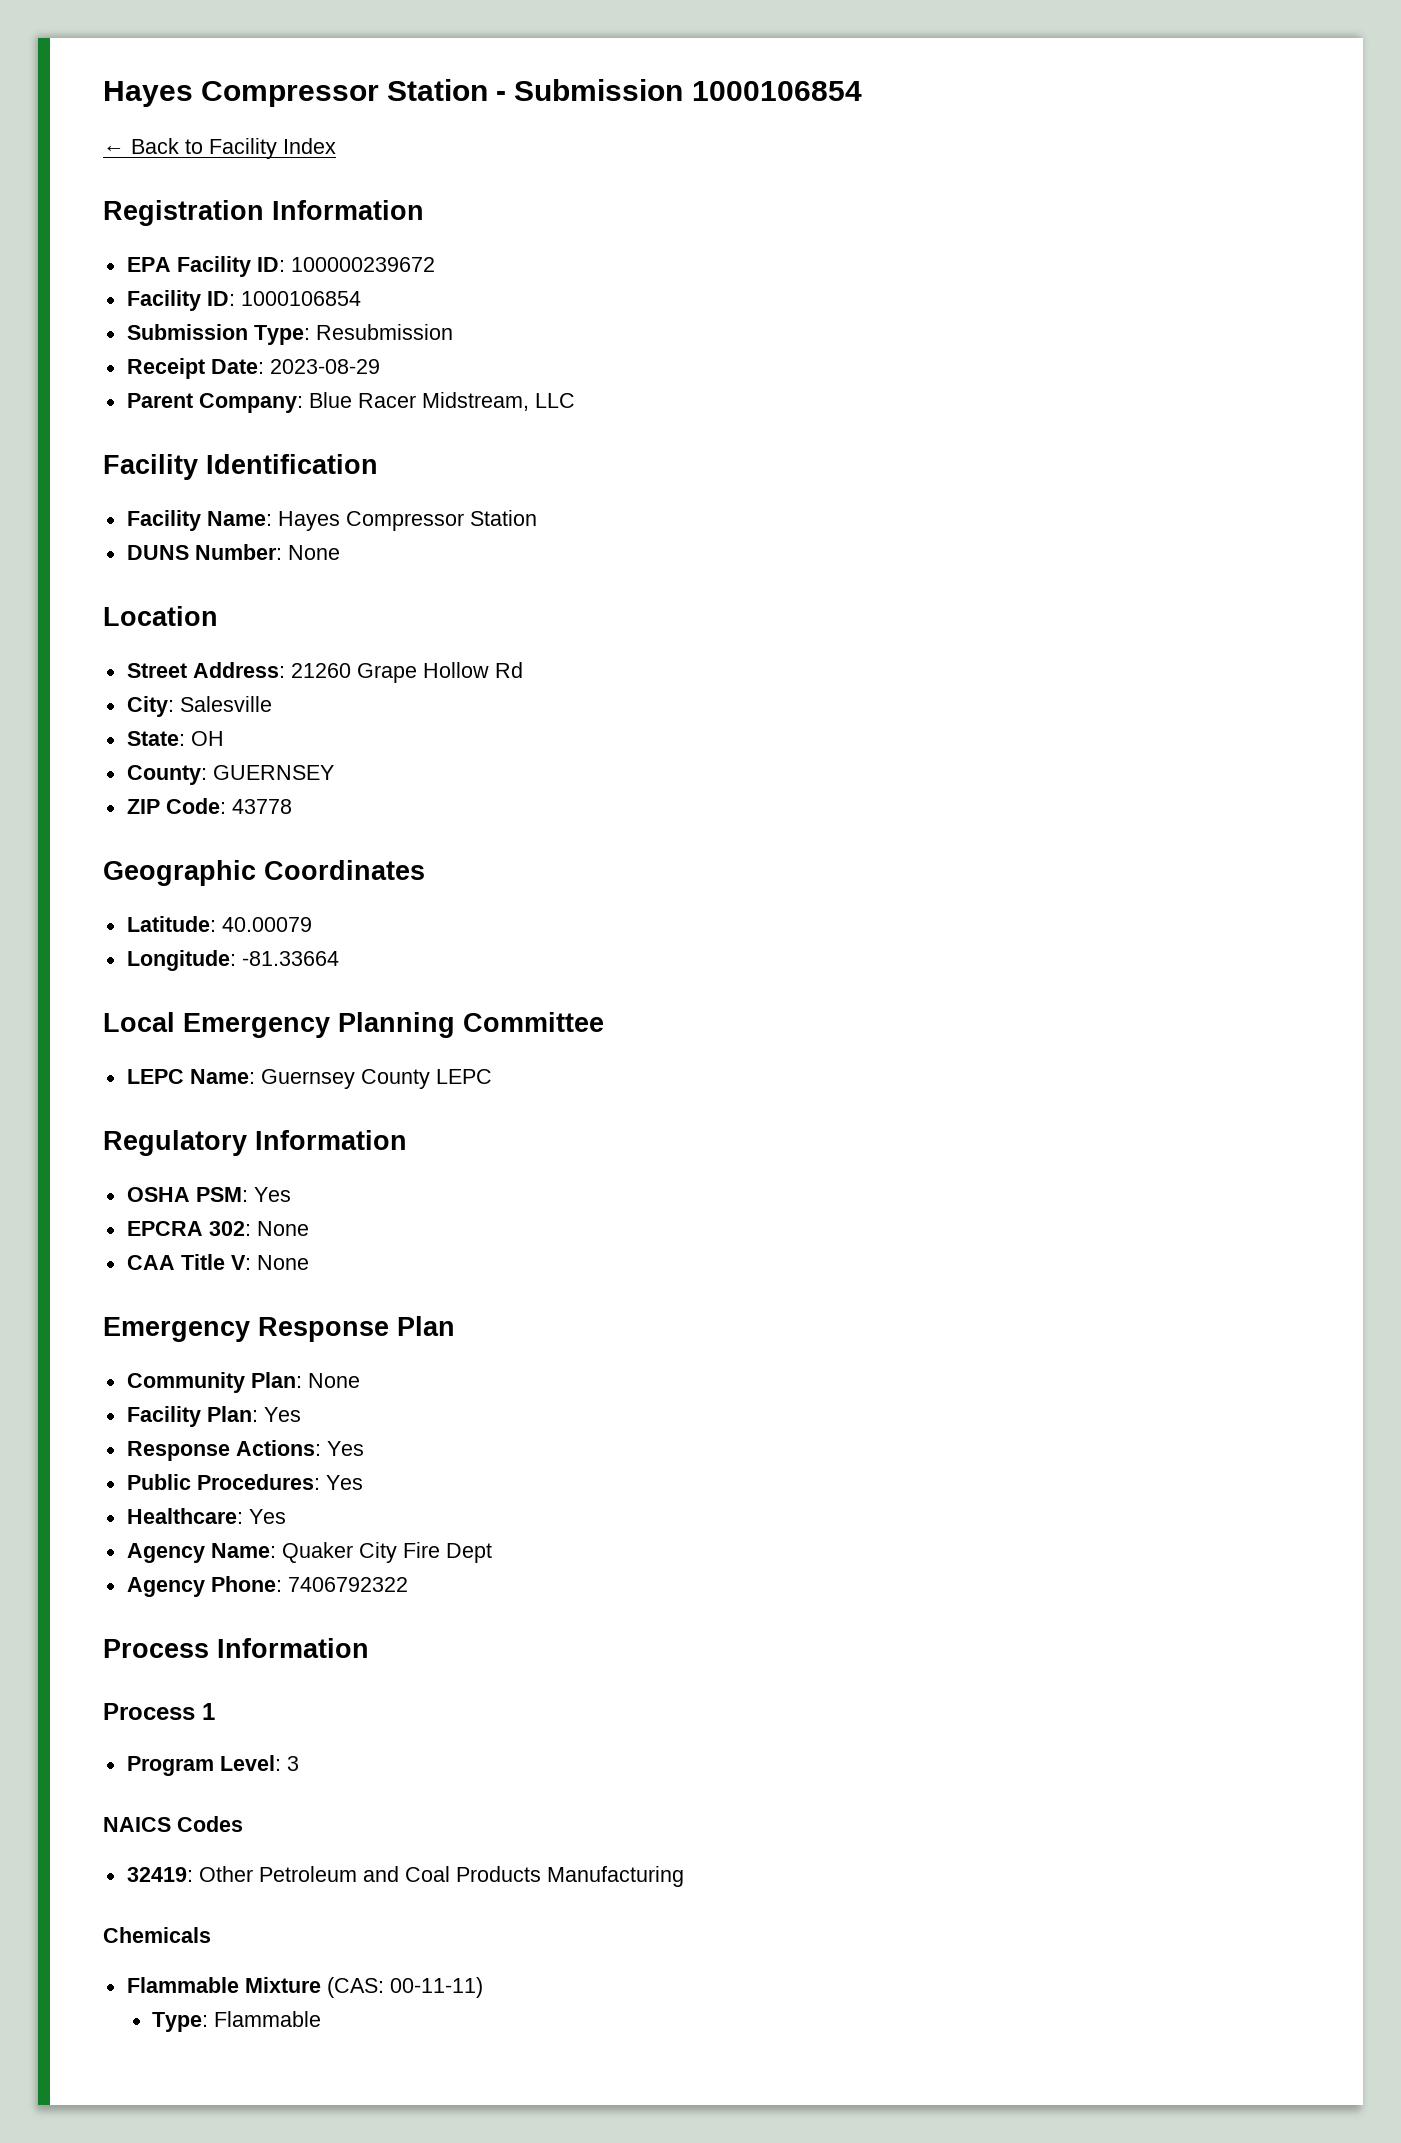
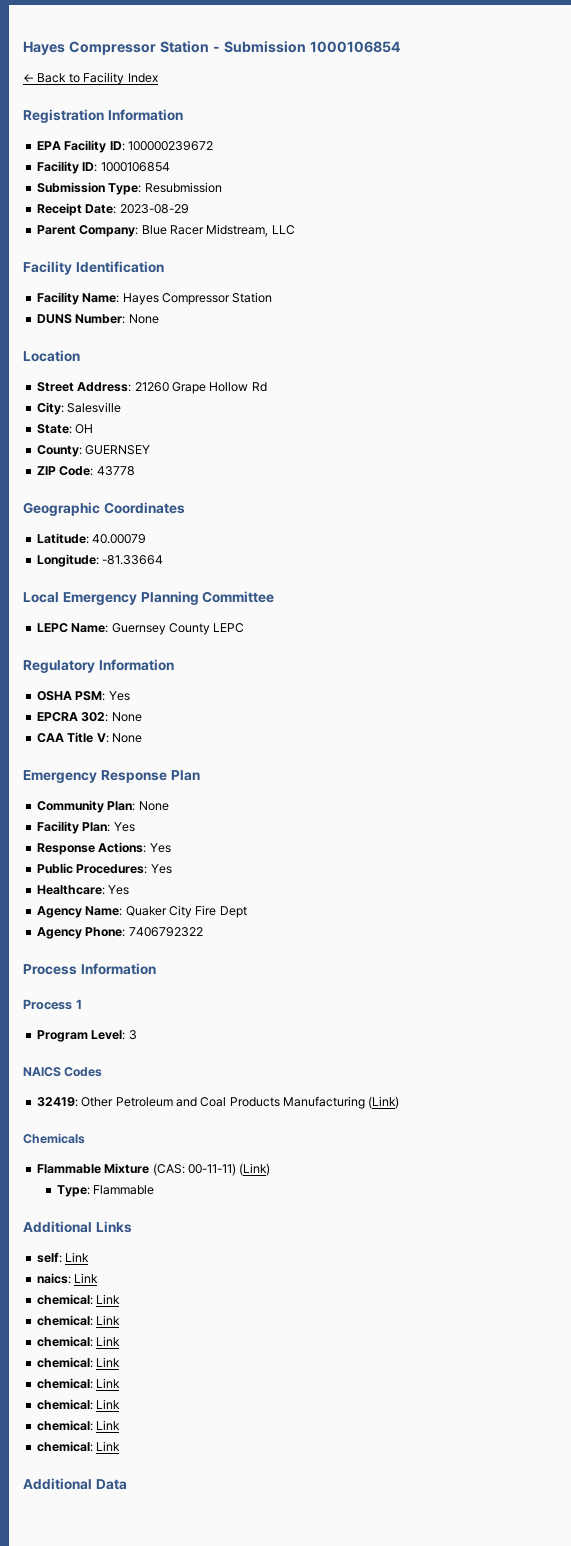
(684, 1876) none -> [368,1096,400,1109] (Link)
(483, 1987) none -> [239,1163,271,1176] (Link)
(322, 2019) none -> [23,1221,132,1233] [36,1252,90,1263] [36,1273,99,1284] [36,1294,121,1305] [36,1315,121,1326] [36,1336,121,1347] [36,1357,121,1368] [36,1378,121,1389] [36,1399,121,1410] [36,1420,121,1431] [36,1441,121,1452] [23,1478,127,1490] // Additional Links // self: Link // naics: Link // chemical: Link // chemical: Link // chemical: Link // chemical: Link // chemical: Link // chemical: Link // chemical: Link // chemical: Link // Additional Data

